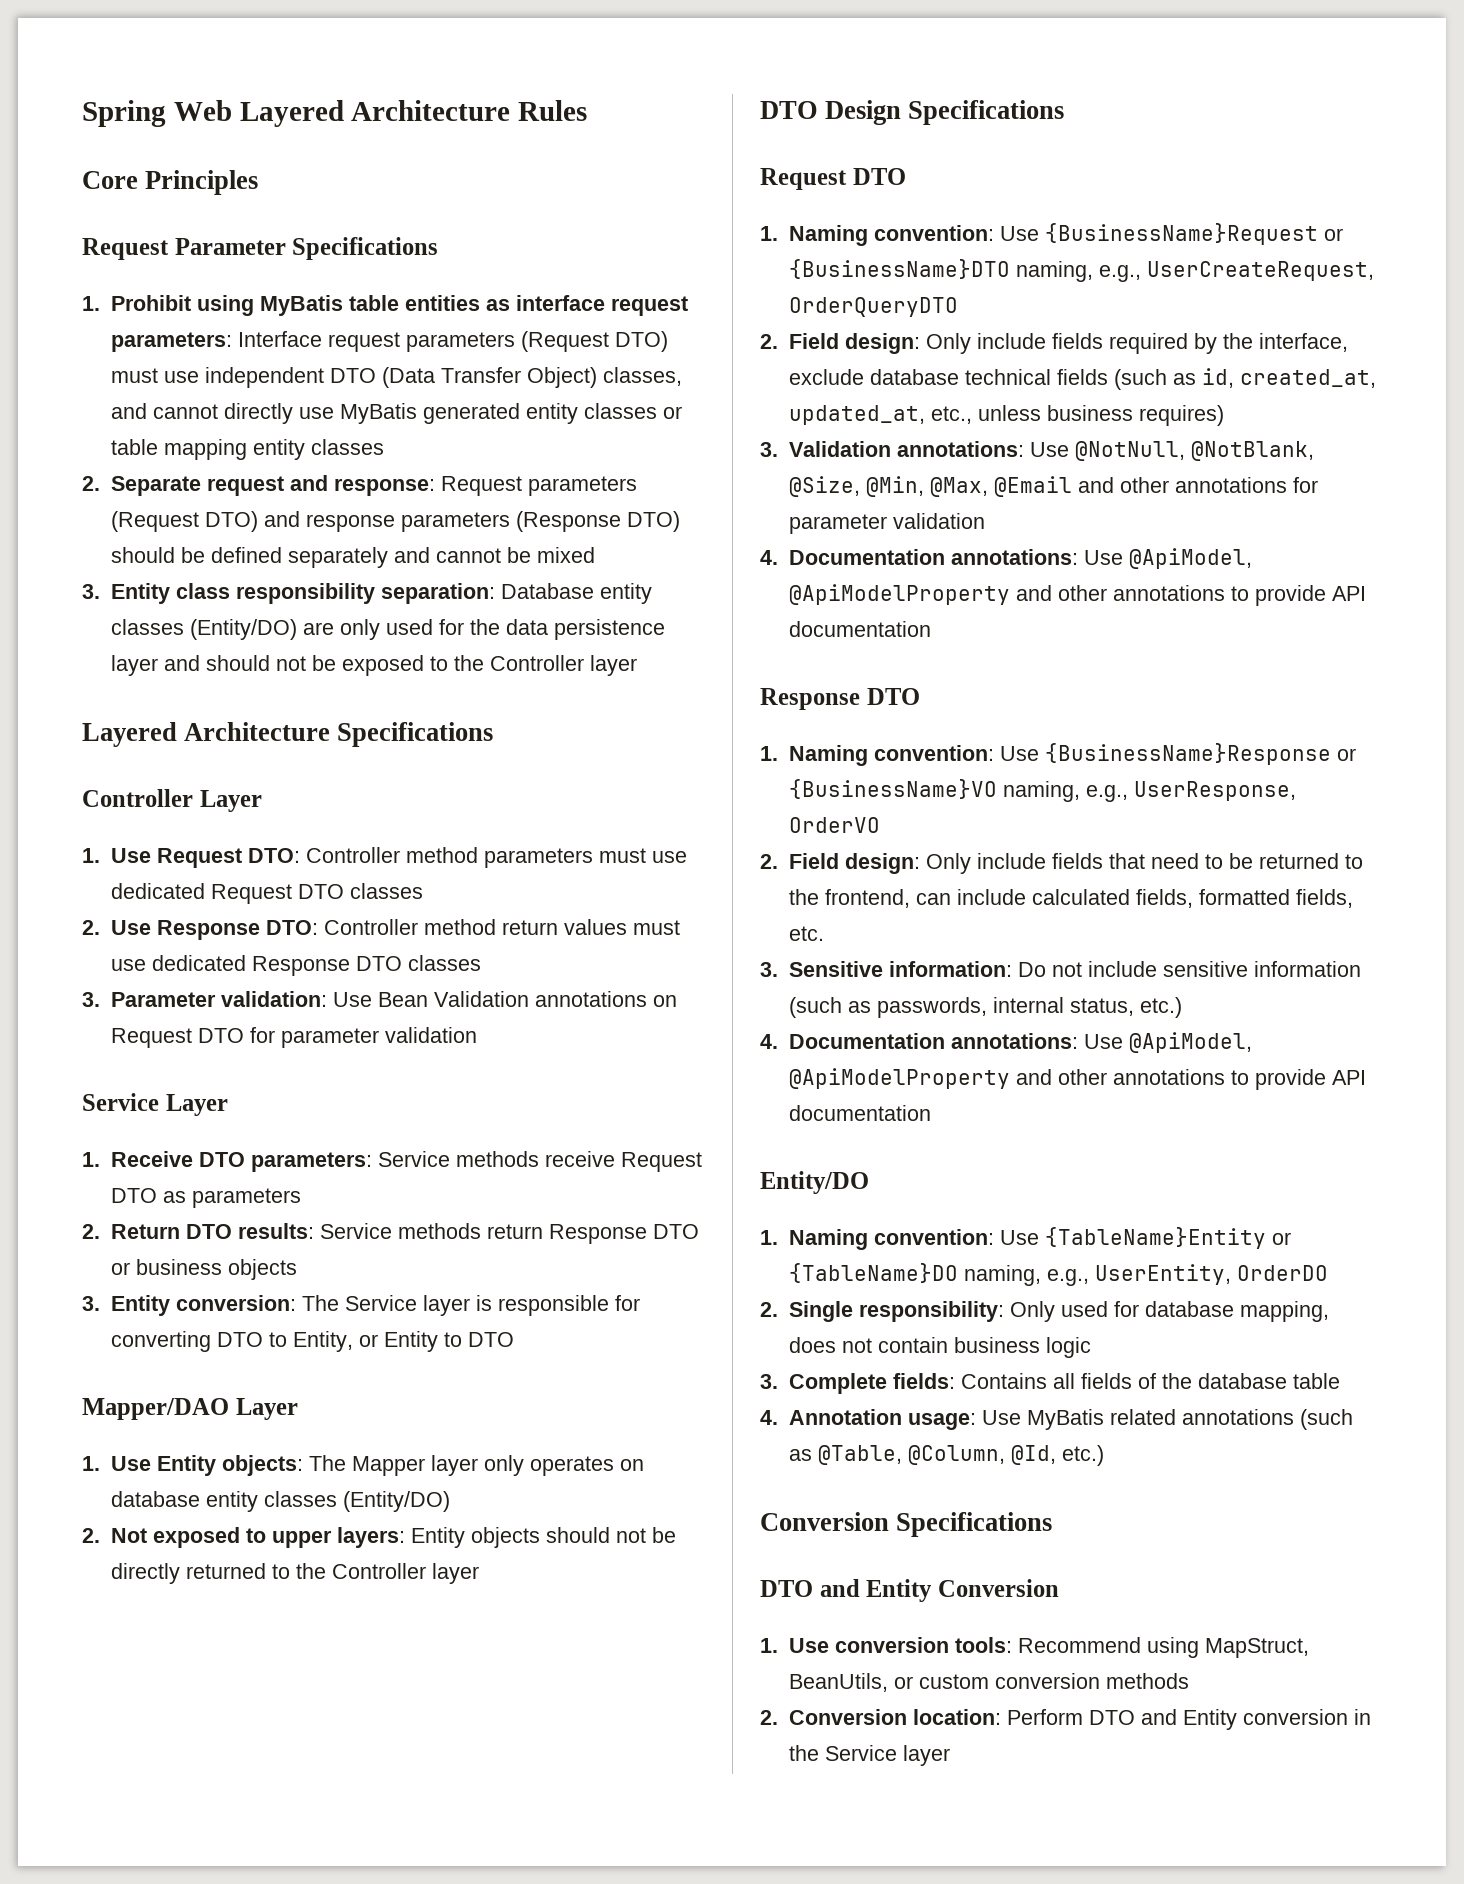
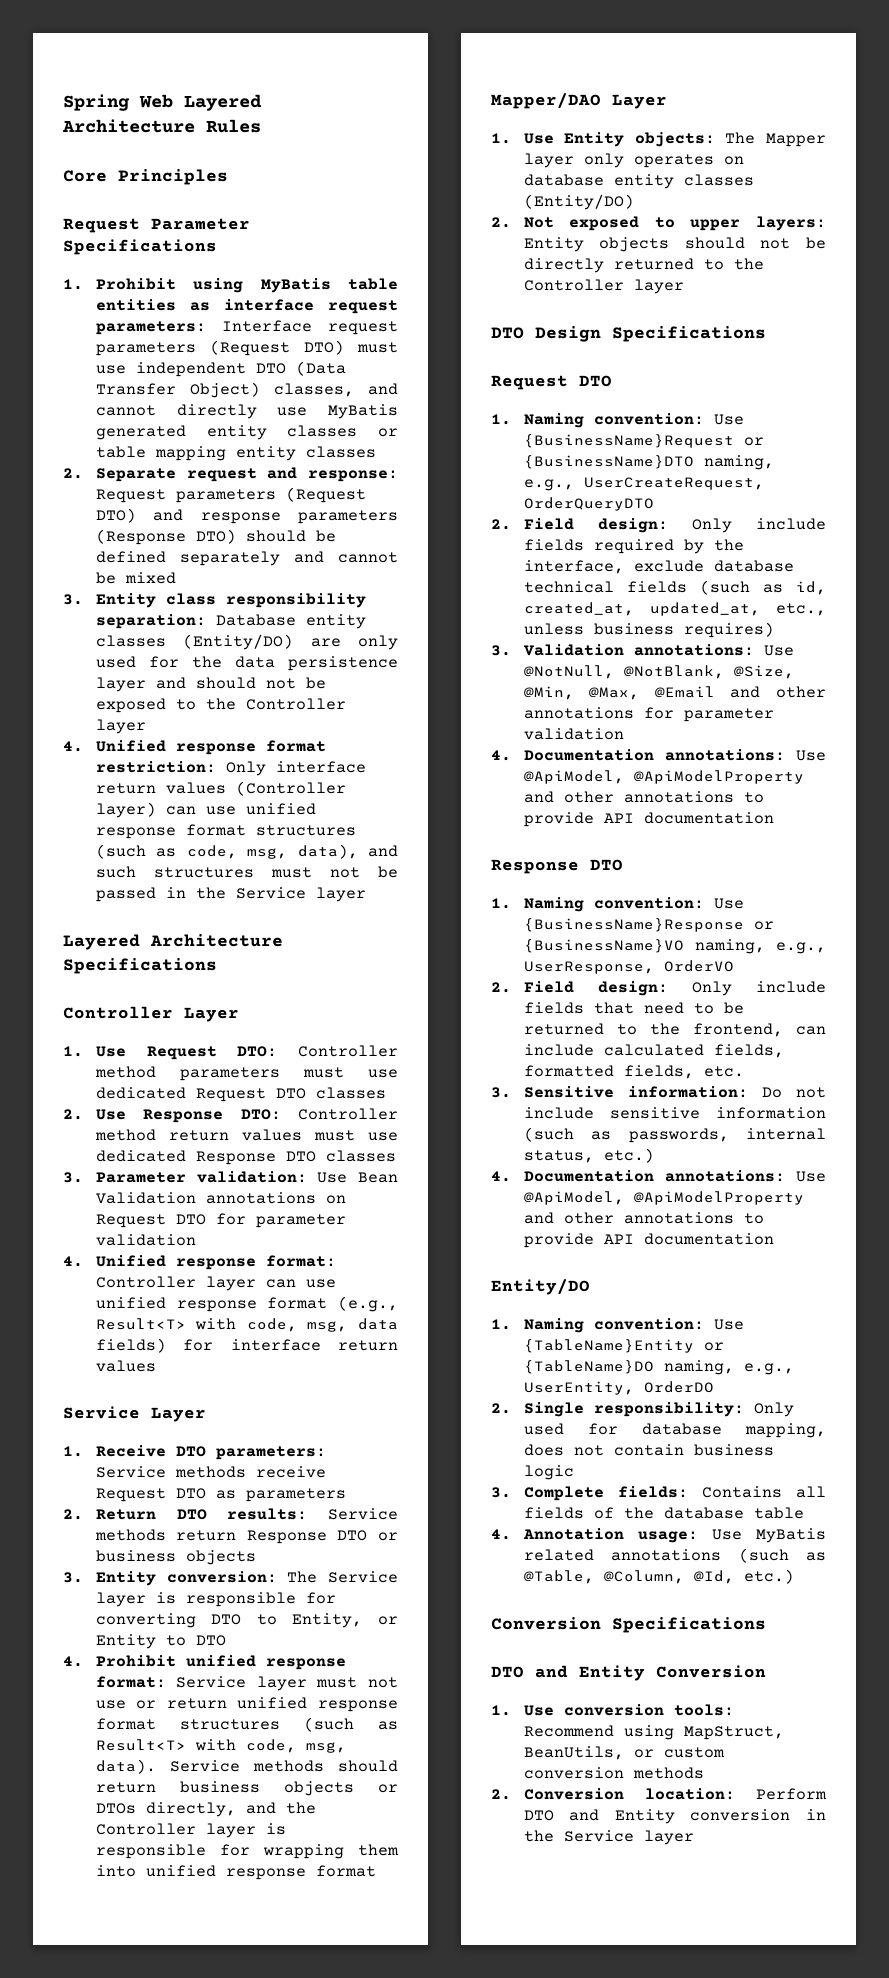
(638, 665) none -> [63,740,326,755] [95,761,366,776] [95,781,346,796] [95,802,316,818] [95,824,356,839] [95,844,398,859] [95,866,398,878] [95,887,366,902] // 4. Unified response format restriction: Only interface return values (Controller layer) can use unified response format structures (such as code, msg, data), and such structures must not be passed in the Service layer
(478, 1035) none -> [63,1255,336,1270] [95,1276,336,1291] [95,1296,398,1312] [95,1318,398,1332] [95,1338,398,1353] [95,1360,156,1372] // 4. Unified response format: Controller layer can use unified response format (e.g., Result<T> with code, msg, data fields) for interface return values
(515, 1339) none -> [63,1655,346,1670] [95,1676,398,1691] [95,1697,398,1712] [95,1717,398,1732] [95,1739,346,1753] [95,1759,398,1774] [95,1781,398,1796] [95,1802,316,1817] [95,1823,286,1838] [95,1844,399,1859] [95,1865,376,1880] // 4. Prohibit unified response format: Service layer must not use or return unified response format structures (such as Result<T> with code, msg, data). Service methods should return business objects or DTOs directly, and the Controller layer is responsible for wrapping them into unified response format

